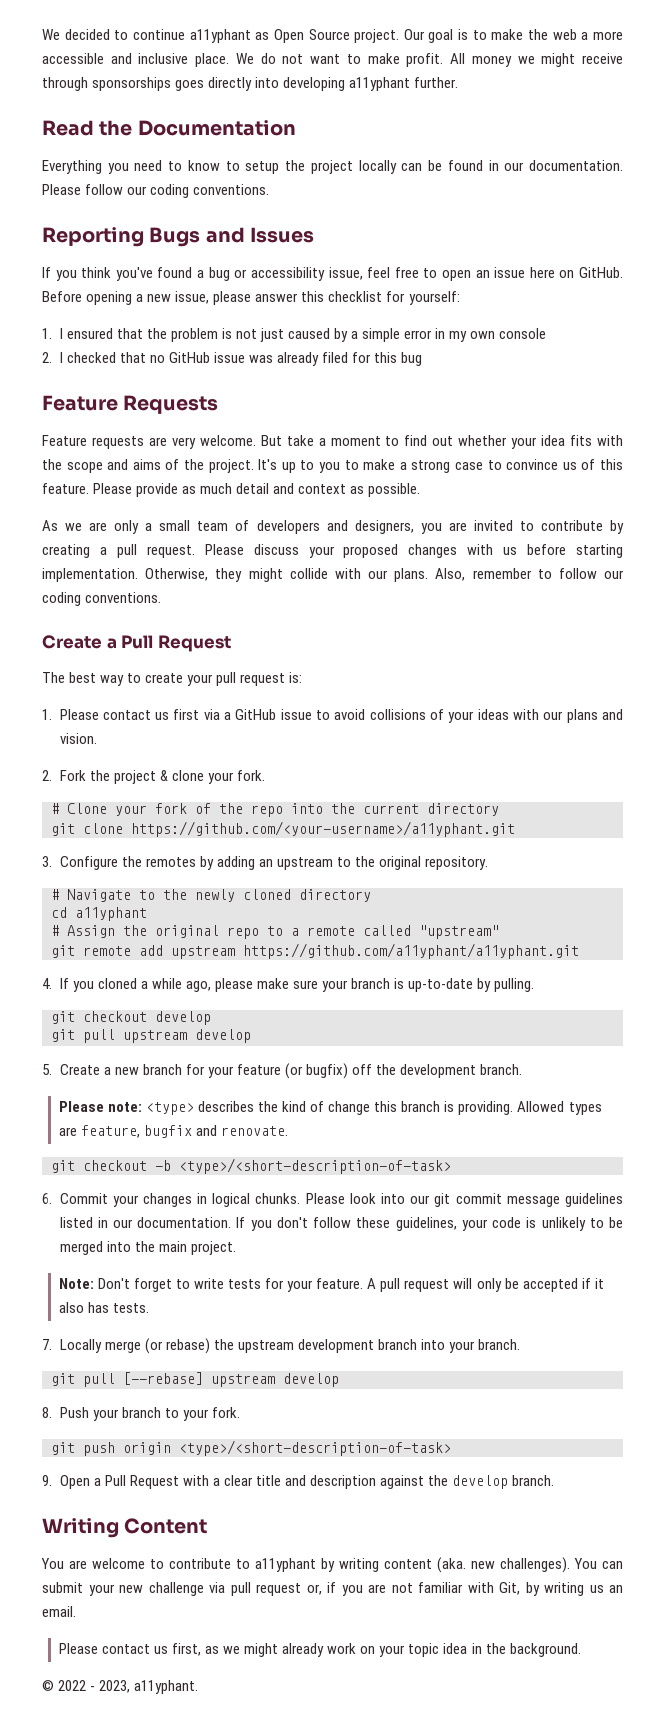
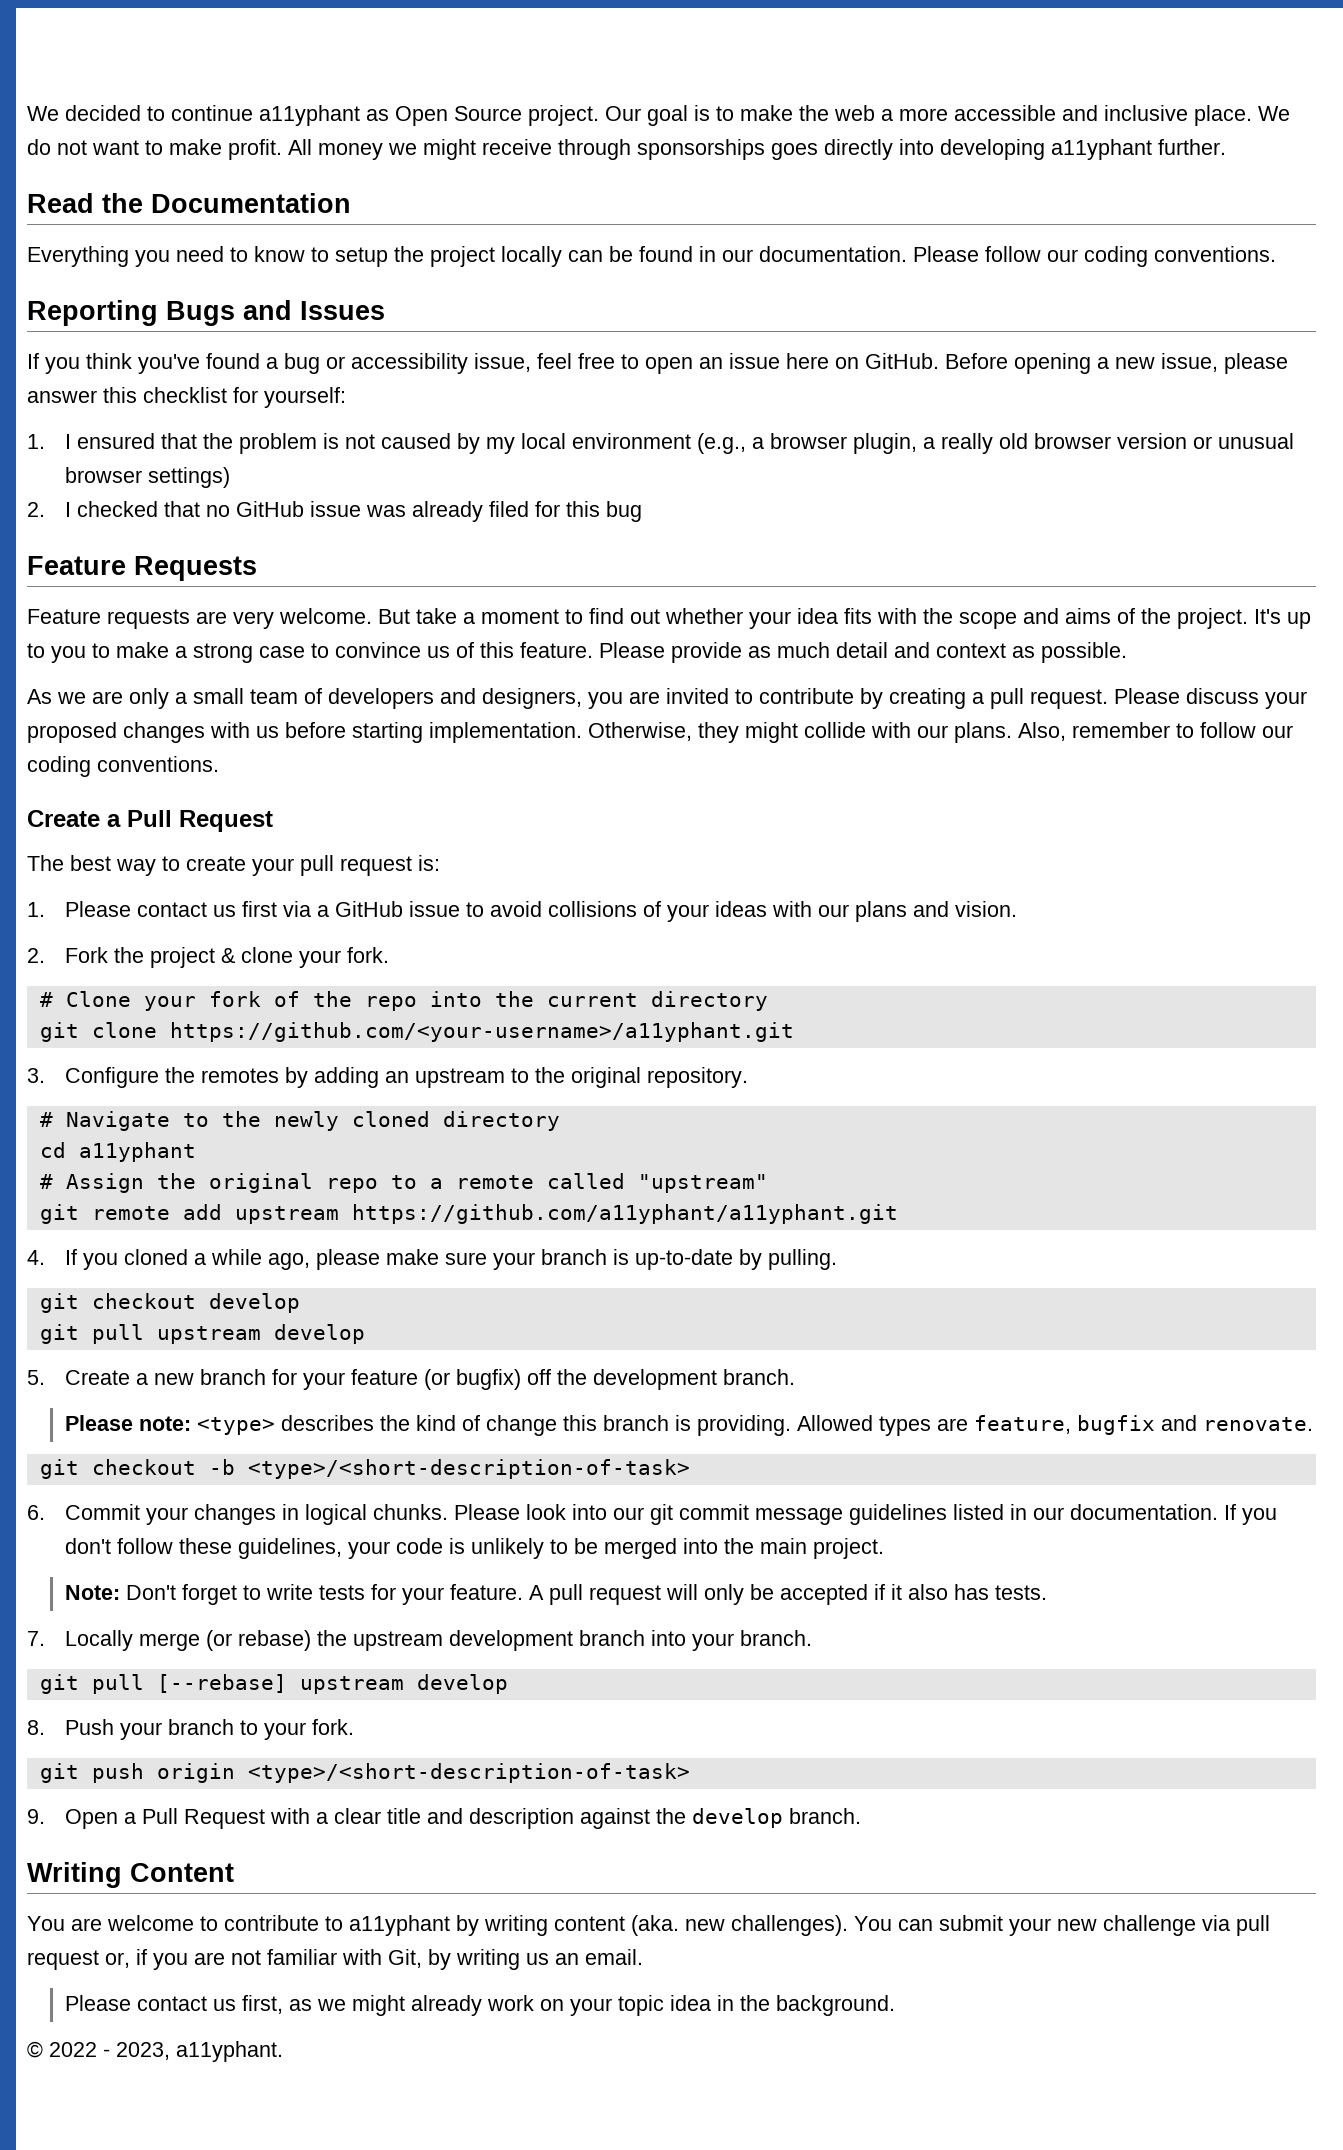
[259,328,284,342] just -> (376, 441) none
[351,328,547,342] a simple error in my own console -> [486,433,1295,454] [65,467,231,488] my local environment (e.g., a browser plugin, a really old browser version or unusual browser settings)

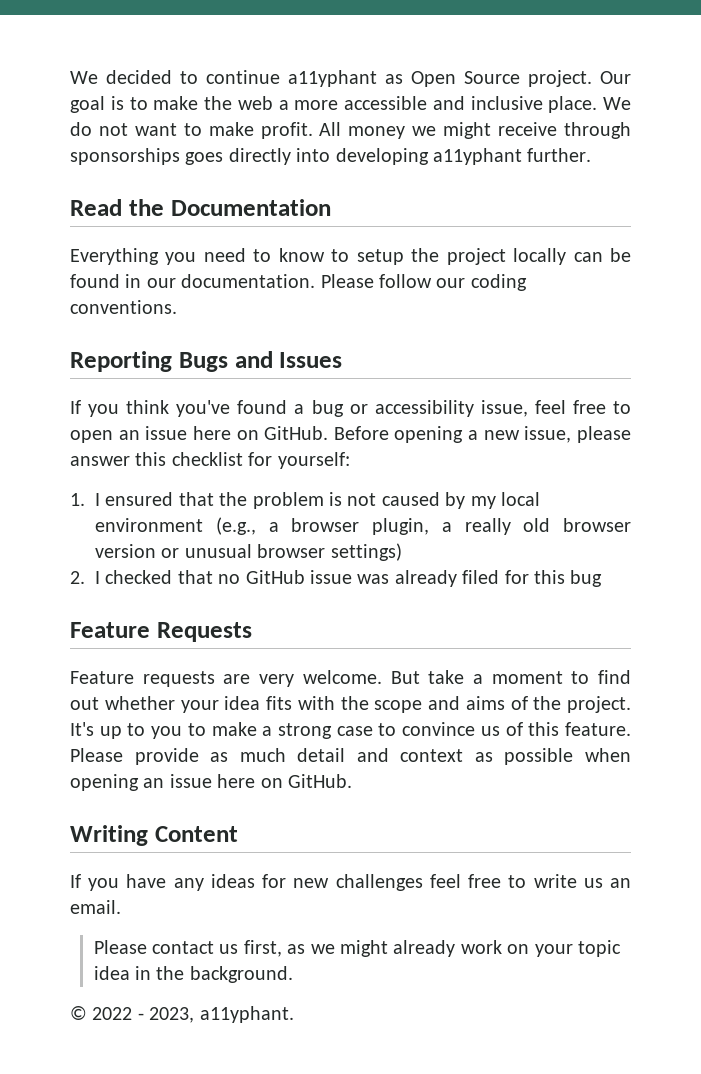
[1041,642,1127,663] [27,688,1307,709] [27,722,1293,743] [27,756,219,777] [27,810,273,832] [27,855,440,876] [27,901,1018,922] [27,947,390,968] [39,991,768,1011] [39,1022,794,1042] [27,1067,749,1088] [39,1111,560,1131] [39,1142,196,1162] [39,1173,768,1193] [39,1204,898,1224] [27,1249,838,1270] [39,1293,300,1313] [39,1324,365,1344] [27,1369,796,1390] [65,1415,1314,1436] [39,1459,690,1479] [27,1504,1278,1525] [65,1538,885,1559] [65,1584,1048,1605] [27,1630,813,1651] [39,1674,508,1694] [27,1719,355,1740] [39,1763,690,1783] [27,1808,862,1829] [27,1862,234,1888] [27,1915,1270,1936] [27,1949,520,1970] possible. // As we are only a small team of developers and designers, you are invited to contribute by creating a pull request. Please discuss your proposed changes with us before starting implementation. Otherwise, they might collide with our plans. Also, remember to follow our coding conventions. // Create a Pull Request // The best way to create your pull request is: // 1. Please contact us first via a GitHub issue to avoid collisions of your ideas with our plans and vision. // 2. Fork the project & clone your fork. // # Clone your fork of the repo into the current directory // git clone https://github.com/<your-username>/a11yphant.git // 3. Configure the remotes by adding an upstream to the original repository. // # Navigate to the newly cloned directory // cd a11yphant // # Assign the original repo to a remote called "upstream" // git remote add upstream https://github.com/a11yphant/a11yphant.git // 4. If you cloned a while ago, please make sure your branch is up-to-date by pulling. // git checkout develop // git pull upstream develop // 5. Create a new branch for your feature (or bugfix) off the development branch. // Please note: <type> describes the kind of change this branch is providing. Allowed types are feature, bugfix and renovate. // git checkout -b <type>/<short-description-of-task> // 6. Commit your changes in logical chunks. Please look into our git commit message guidelines listed in our documentation. If you don't follow these guidelines, your code is unlikely to be merged into the main project. // Note: Don't forget to write tests for your feature. A pull request will only be accepted if it also has tests. // 7. Locally merge (or rebase) the upstream development branch into your branch. // git pull [--rebase] upstream develop // 8. Push your branch to your fork. // git push origin <type>/<short-description-of-task> // 9. Open a Pull Request with a clear title and description against the develop branch. // Writing Content // You are welcome to contribute to a11yphant by writing content (aka. new challenges). You can submit your new challenge via pull request or, if you are not familiar with Git, by writing -> [504,748,631,765] [70,774,352,791] [70,825,238,846] [70,874,577,891] possible when opening an issue here on GitHub. // Writing Content // If you have any ideas for new challenges feel free to write

